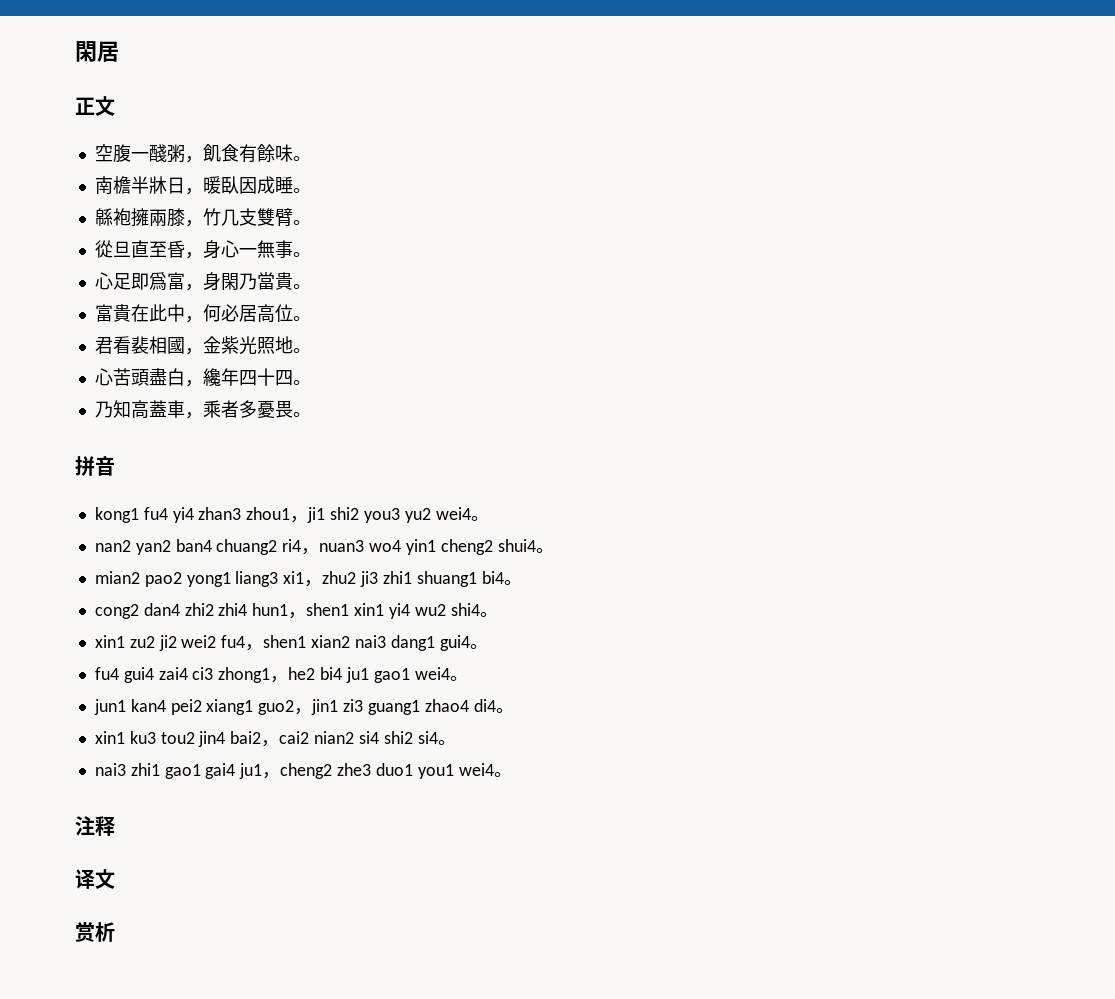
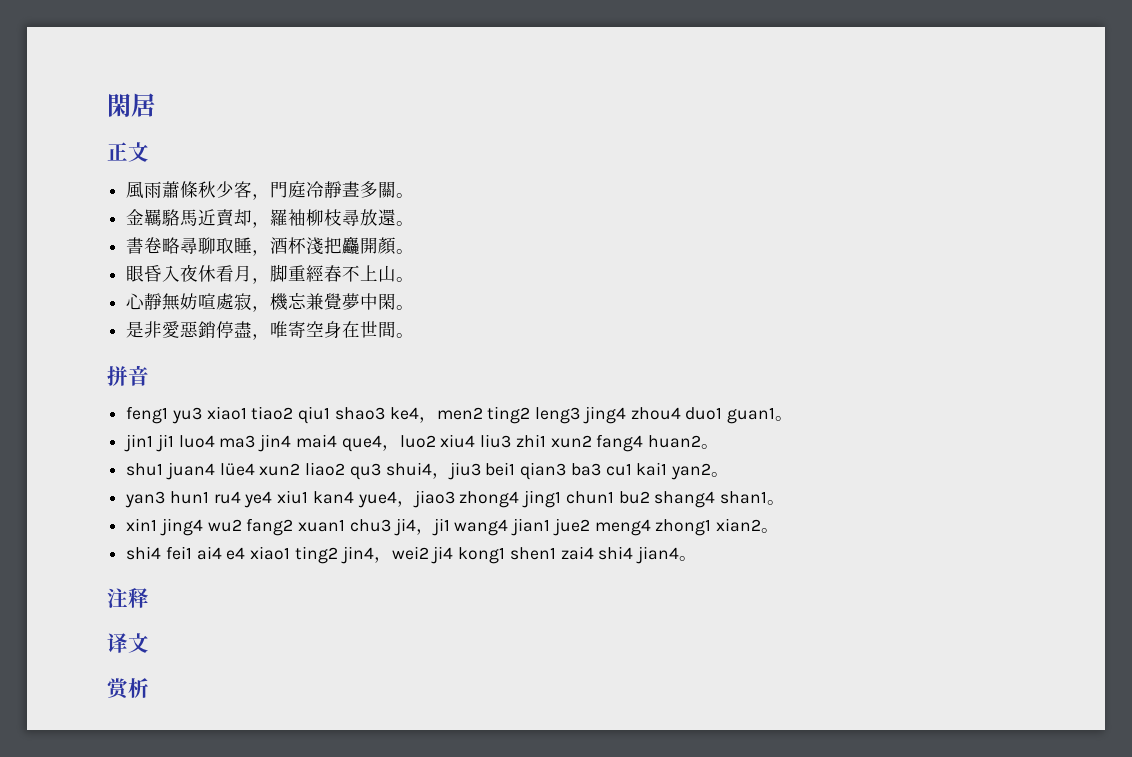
[94,144,311,163] [94,176,311,195] [94,208,311,227] [94,240,311,259] [94,272,311,291] [94,304,311,323] [94,336,311,355] [94,368,311,387] [94,400,311,419] [75,456,115,476] [94,507,489,523] [94,539,554,555] [94,571,522,587] [94,603,498,619] [94,635,488,651] [94,667,468,683] [93,699,514,715] [94,731,456,747] [94,763,494,779] 空腹一醆粥，飢食有餘味。 // 南檐半牀日，暖臥因成睡。 // 緜袍擁兩膝，竹几支雙臂。 // 從旦直至昏，身心一無事。 // 心足即爲富，身閑乃當貴。 // 富貴在此中，何必居高位。 // 君看裴相國，金紫光照地。 // 心苦頭盡白，纔年四十四。 // 乃知高蓋車，乘者多憂畏。 // 拼音 // kong1 fu4 yi4 zhan3 zhou1，ji1 shi2 you3 yu2 wei4。 // nan2 yan2 ban4 chuang2 ri4，nuan3 wo4 yin1 cheng2 shui4。 // mian2 pao2 yong1 liang3 xi1，zhu2 ji3 zhi1 shuang1 bi4。 // cong2 dan4 zhi2 zhi4 hun1，shen1 xin1 yi4 wu2 shi4。 // xin1 zu2 ji2 wei2 fu4，shen1 xian2 nai3 dang1 gui4。 // fu4 gui4 zai4 ci3 zhong1，he2 bi4 ju1 gao1 wei4。 // jun1 kan4 pei2 xiang1 guo2，jin1 zi3 guang1 zhao4 di4。 // xin1 ku3 tou2 jin4 bai2，cai2 nian2 si4 shi2 si4。 // nai3 zhi1 gao1 gai4 ju1，cheng2 zhe3 duo1 you1 wei4 -> [126,181,415,200] [126,209,415,228] [126,236,415,256] [126,264,415,284] [126,292,415,312] [126,321,415,340] [107,365,149,386] [126,406,793,424] [124,434,719,452] [126,462,729,480] [125,490,785,508] [126,518,779,536] [126,546,679,564] 風雨蕭條秋少客，門庭冷靜晝多關。 // 金羈駱馬近賣却，羅袖柳枝尋放還。 // 書卷略尋聊取睡，酒杯淺把麤開顏。 // 眼昏入夜休看月，脚重經春不上山。 // 心靜無妨喧處寂，機忘兼覺夢中閑。 // 是非愛惡銷停盡，唯寄空身在世間。 // 拼音 // feng1 yu3 xiao1 tiao2 qiu1 shao3 ke4，men2 ting2 leng3 jing4 zhou4 duo1 guan1。 // jin1 ji1 luo4 ma3 jin4 mai4 que4，luo2 xiu4 liu3 zhi1 xun2 fang4 huan2。 // shu1 juan4 lüe4 xun2 liao2 qu3 shui4，jiu3 bei1 qian3 ba3 cu1 kai1 yan2。 // yan3 hun1 ru4 ye4 xiu1 kan4 yue4，jiao3 zhong4 jing1 chun1 bu2 shang4 shan1。 // xin1 jing4 wu2 fang2 xuan1 chu3 ji4，ji1 wang4 jian1 jue2 meng4 zhong1 xian2。 // shi4 fei1 ai4 e4 xiao1 ting2 jin4，wei2 ji4 kong1 shen1 zai4 shi4 jian4

